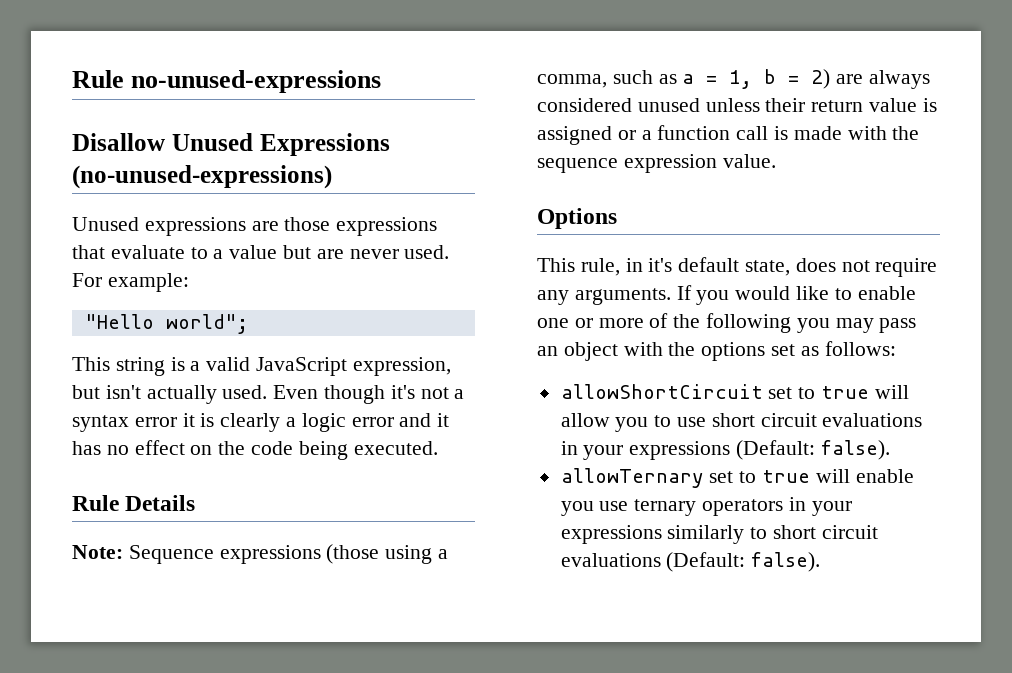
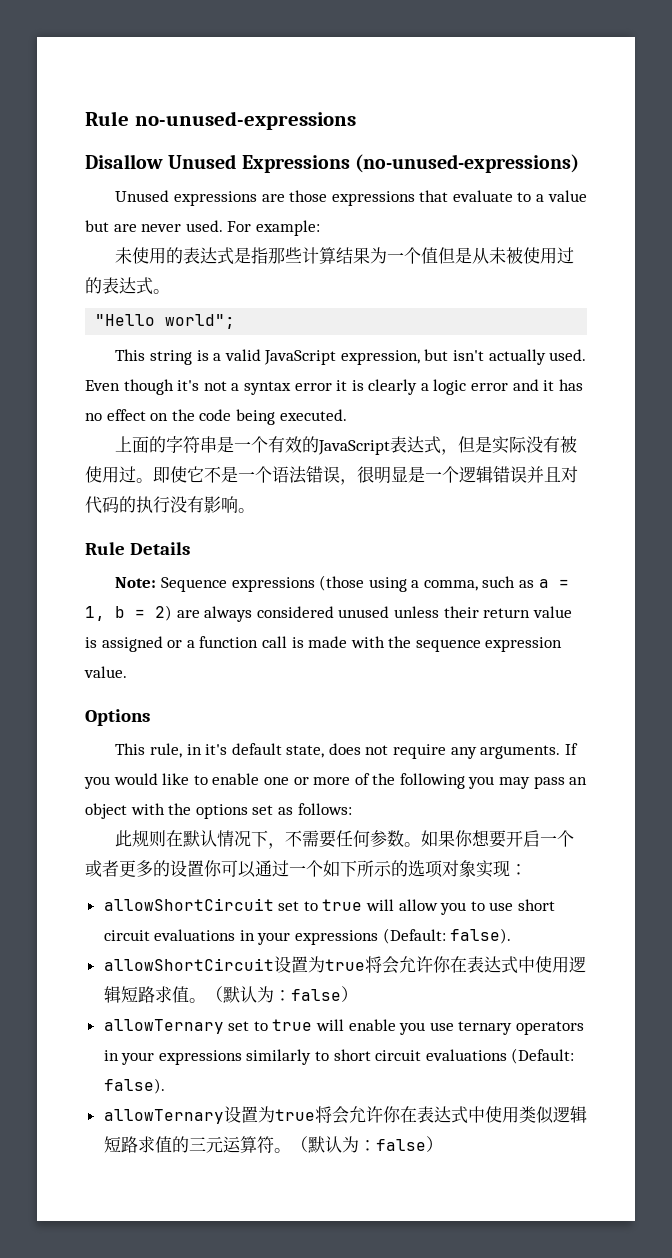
(189, 282) none -> [115,247,575,265] [85,277,170,295] // 未使用的表达式是指那些计算结果为一个值但是从未被使用过的表达式。
(438, 448) none -> [115,436,578,455] [85,466,578,485] [85,496,255,514] // 上面的字符串是一个有效的JavaScript表达式，但是实际没有被使用过。即使它不是一个语法错误，很明显是一个逻辑错误并且对代码的执行没有影响。
(896, 348) none -> [115,830,575,849] [85,860,527,878] // 此规则在默认情况下，不需要任何参数。如果你想要开启一个或者更多的设置你可以通过一个如下所示的选项对象实现：
(890, 450) none -> [103,956,586,974] [103,986,358,1003] // allowShortCircuit设置为true将会允许你在表达式中使用逻辑短路求值。（默认为：false）
(821, 562) none -> [103,1106,587,1124] [103,1136,443,1153] // allowTernary设置为true将会允许你在表达式中使用类似逻辑短路求值的三元运算符。（默认为：false）

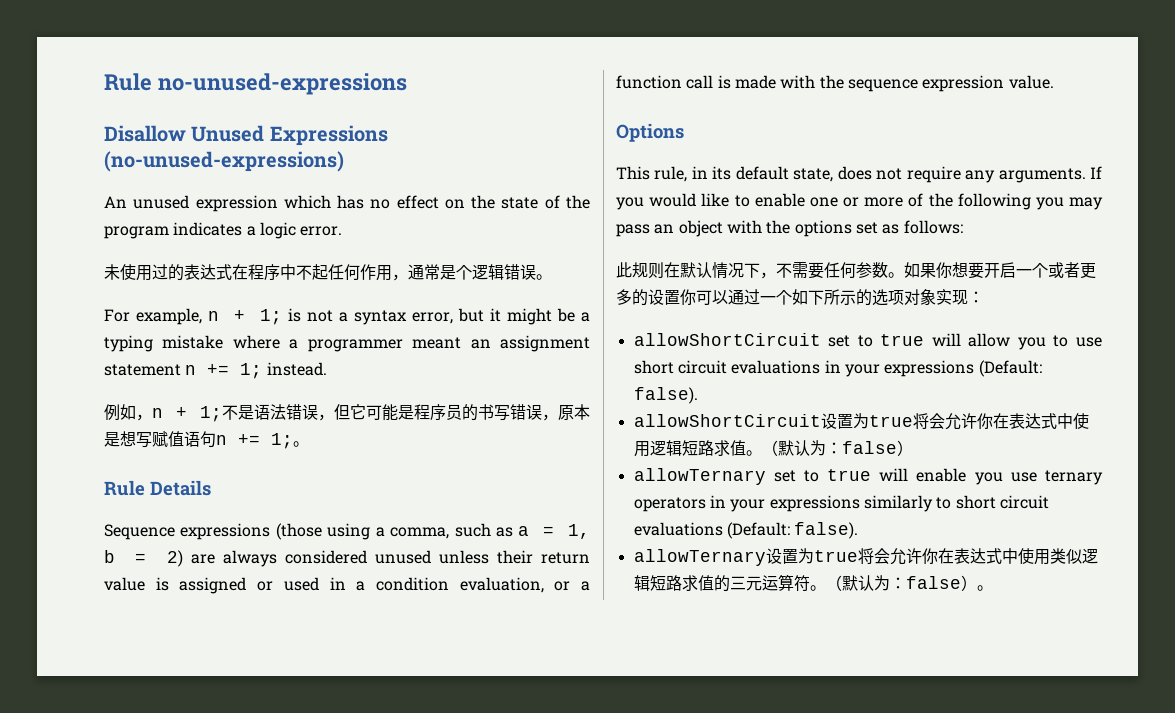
[115,190,587,206] [85,220,320,236] [115,247,575,265] [85,277,170,295] [95,314,236,329] [115,349,587,365] [85,379,583,395] [85,409,347,425] [115,436,578,455] [85,466,578,485] [85,496,238,514] Unused expressions are those expressions that evaluate to a value but are never used. For example: // 未使用的表达式是指那些计算结果为一个值但是从未被使用过的表达式。 // "Hello world"; // This string is a valid JavaScript expression, but isn't actually used. Even though it's not a syntax error it is clearly a logic error and it has no effect on the code being executed. // 上面的字符串是一个有效的JavaScript表达式，但是实际没有被使用过。即使它不是一个语法错误，很明显是一个逻辑错误并且对代码的执行没有影响 -> [104,195,590,212] [104,222,343,239] [104,264,552,281] [104,308,591,325] [104,335,590,352] [104,362,327,379] [104,404,590,422] [104,431,293,449] An unused expression which has no effect on the state of the program indicates a logic error. // 未使用过的表达式在程序中不起任何作用，通常是个逻辑错误。 // For example, n + 1; is not a syntax error, but it might be a typing mistake where a programmer meant an assignment statement n += 1; instead. // 例如，n + 1;不是语法错误，但它可能是程序员的书写错误，原本是想写赋值语句n += 1;
[115,577,157,588] Note: -> (211, 488) none
(183, 644) none -> [283,577,571,593] used in a condition evaluation, or
[205,744,228,755] it's -> [712,166,732,180] its
(443, 1144) none -> [976,585,993,591] 。

